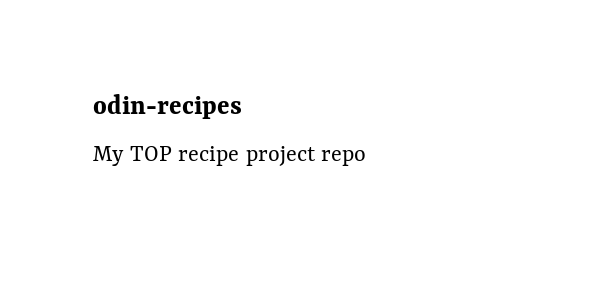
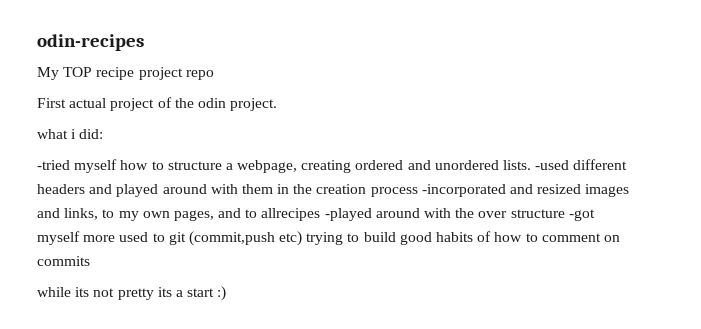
(367, 158) none -> [37,97,278,111] [37,129,104,139] [37,159,628,173] [37,184,630,197] [37,208,595,221] [37,231,620,246] [37,256,90,266] [37,286,227,301] // First actual project of the odin project. // what i did: // -tried myself how to structure a webpage, creating ordered and unordered lists. -used different headers and played around with them in the creation process -incorporated and resized images and links, to my own pages, and to allrecipes -played around with the over structure -got myself more used to git (commit,push etc) trying to build good habits of how to comment on commits // while its not pretty its a start :)

